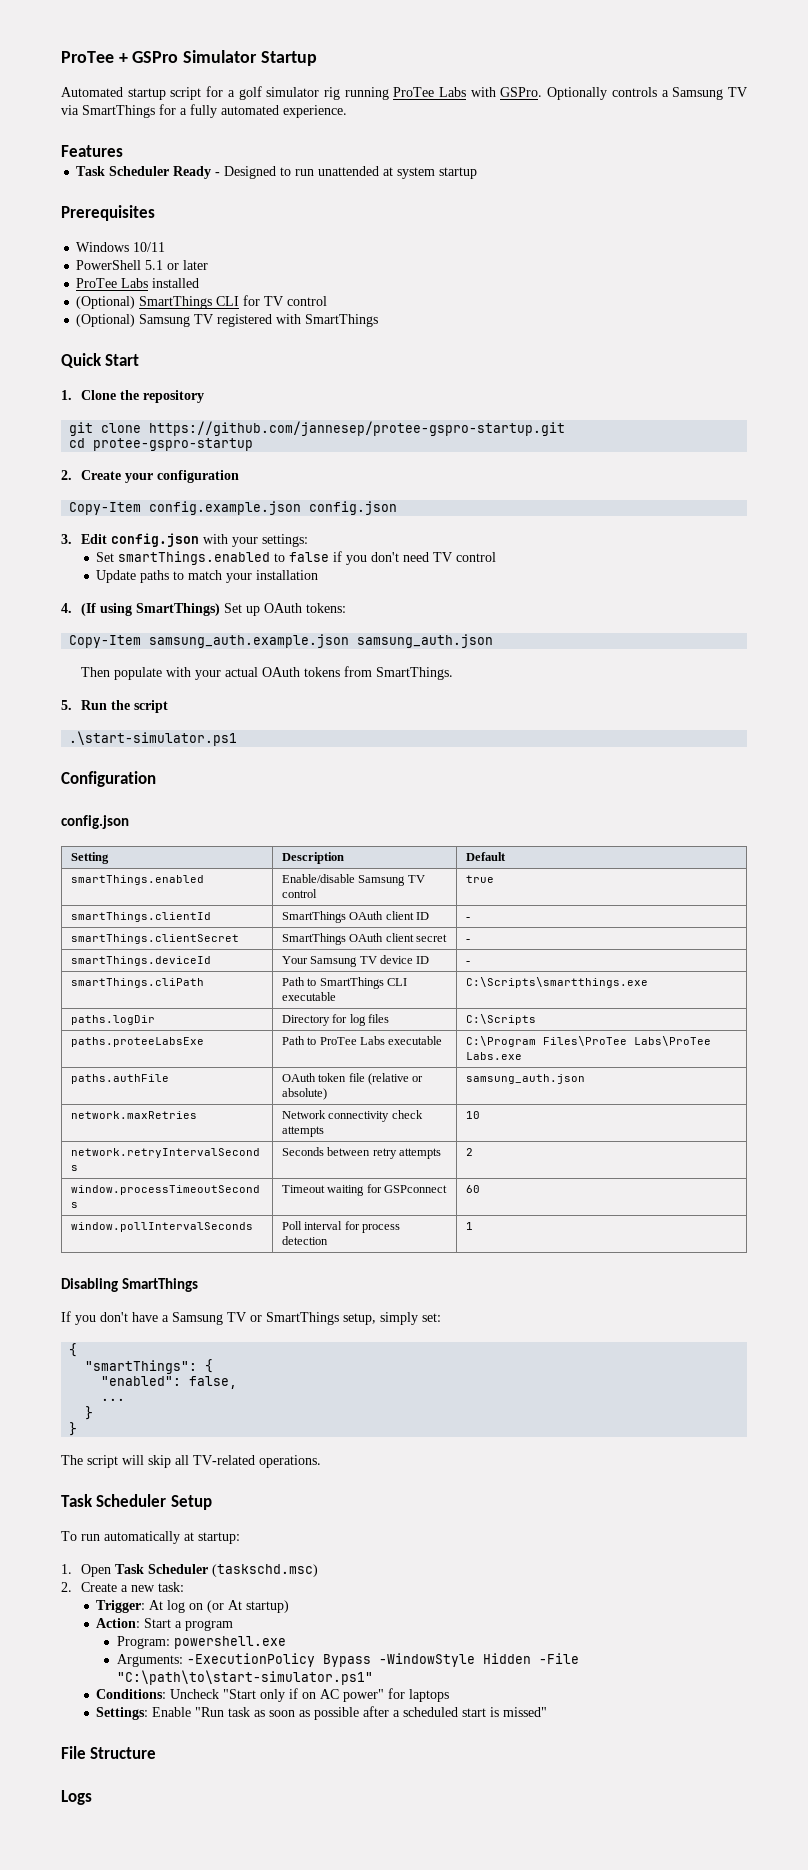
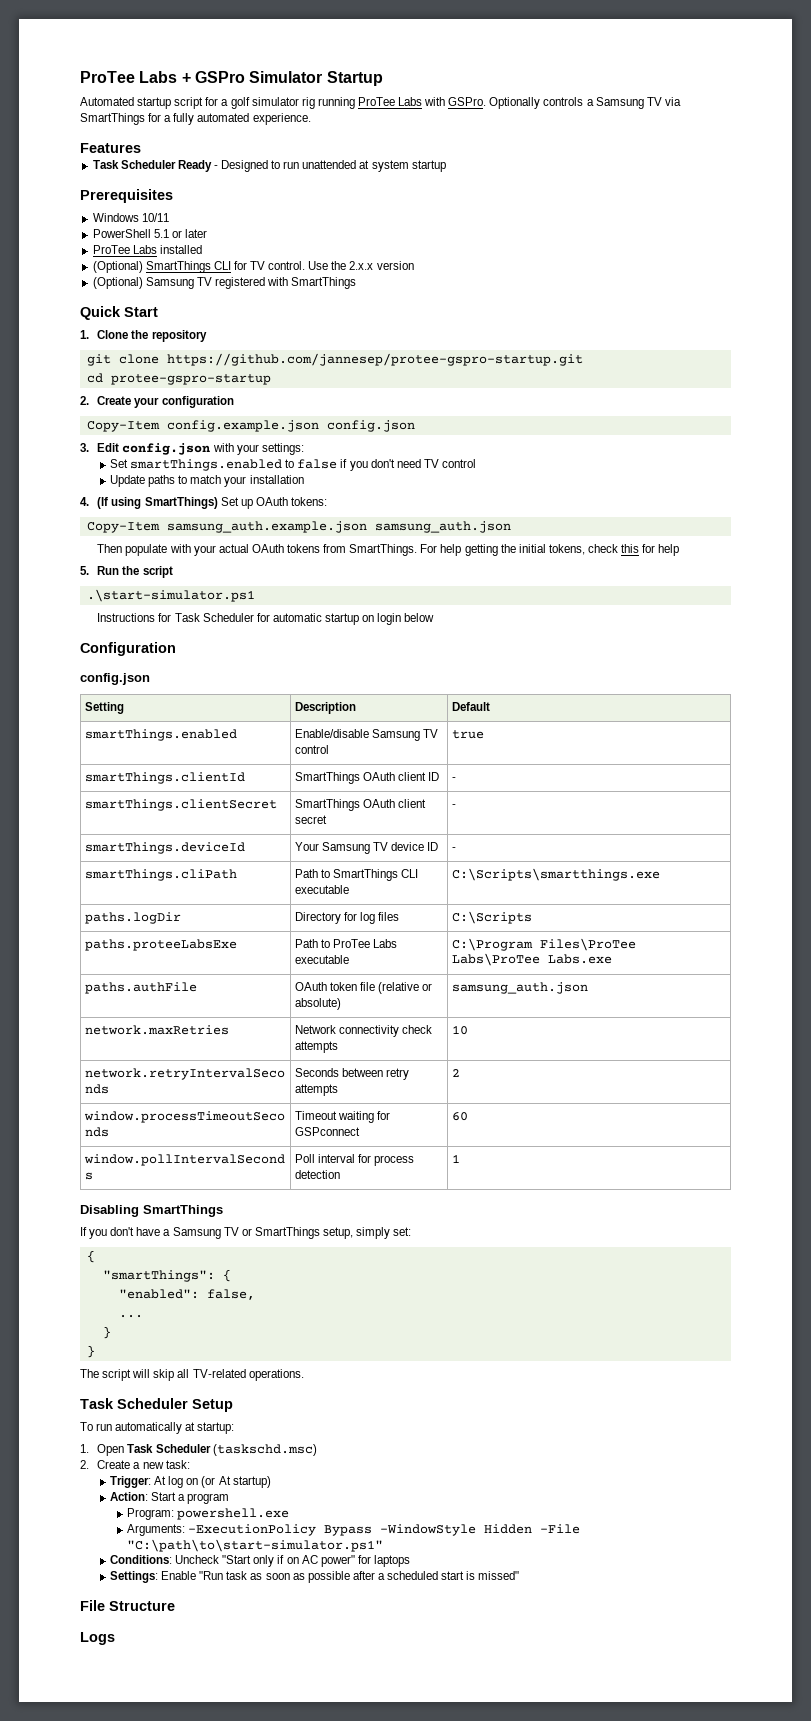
[61,51,114,63] ProTee -> [80,71,178,83] ProTee Labs
[287,296,328,306] control -> [268,261,414,270] control. Use the 2.x.x version
(454, 673) none -> [420,544,680,556] For help getting the initial tokens, check this for help
(238, 738) none -> [97,613,435,625] // Instructions for Task Scheduler for automatic startup on login below

